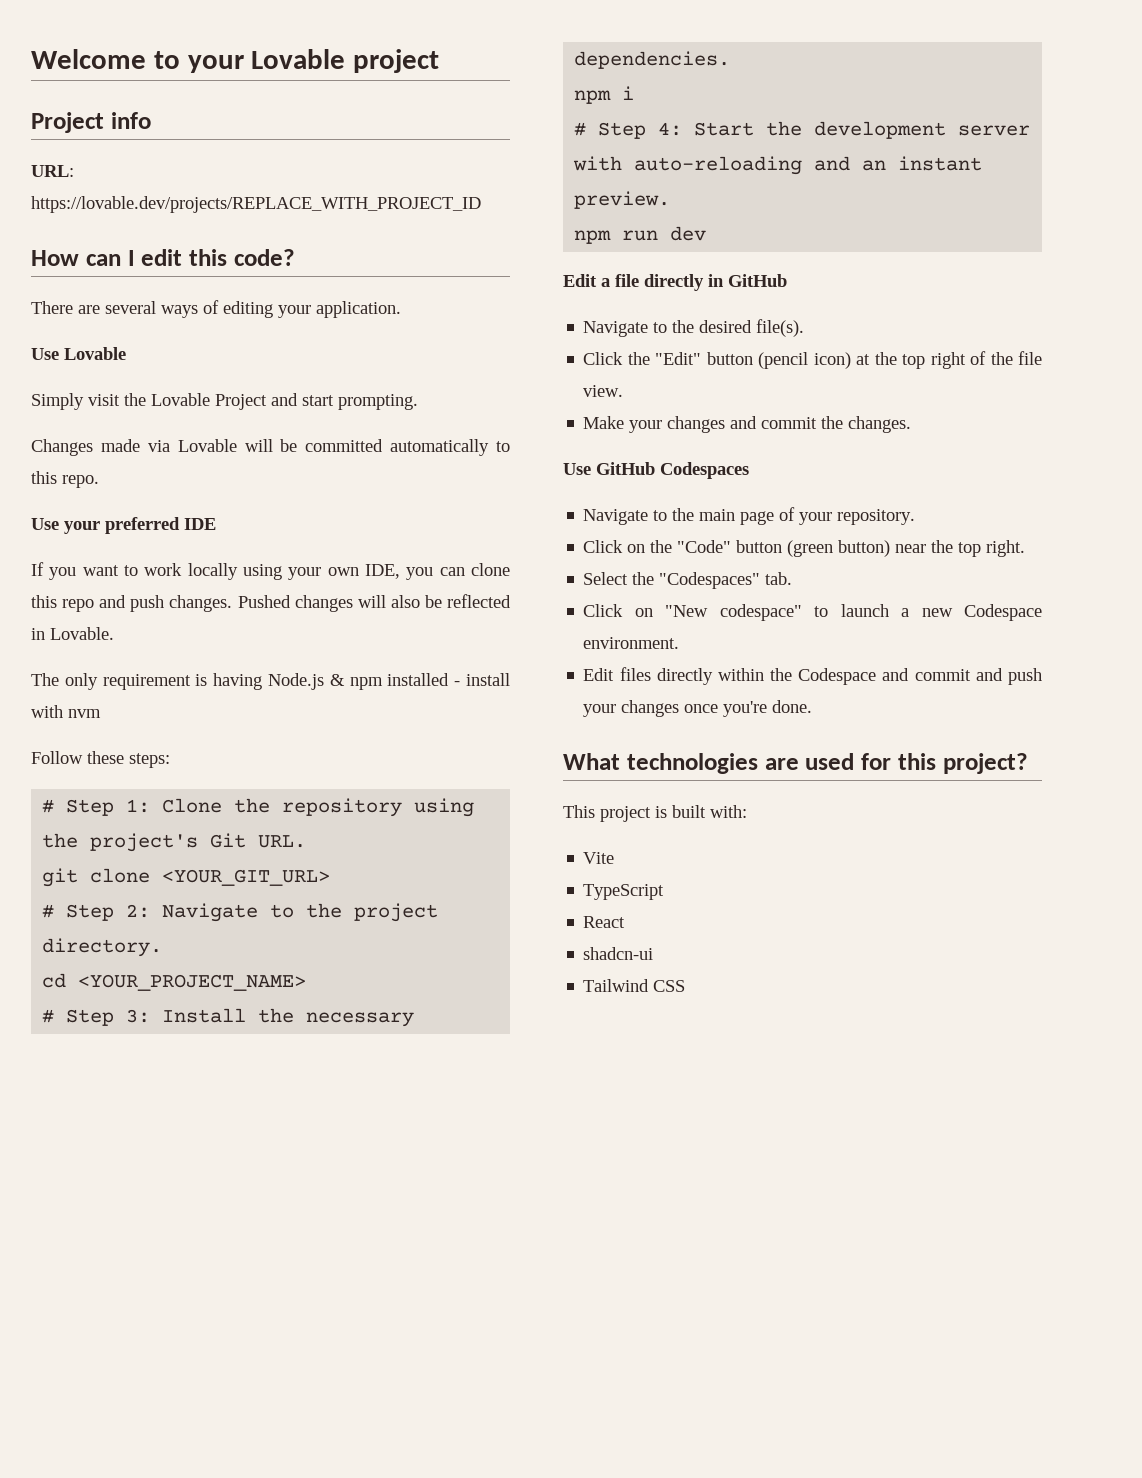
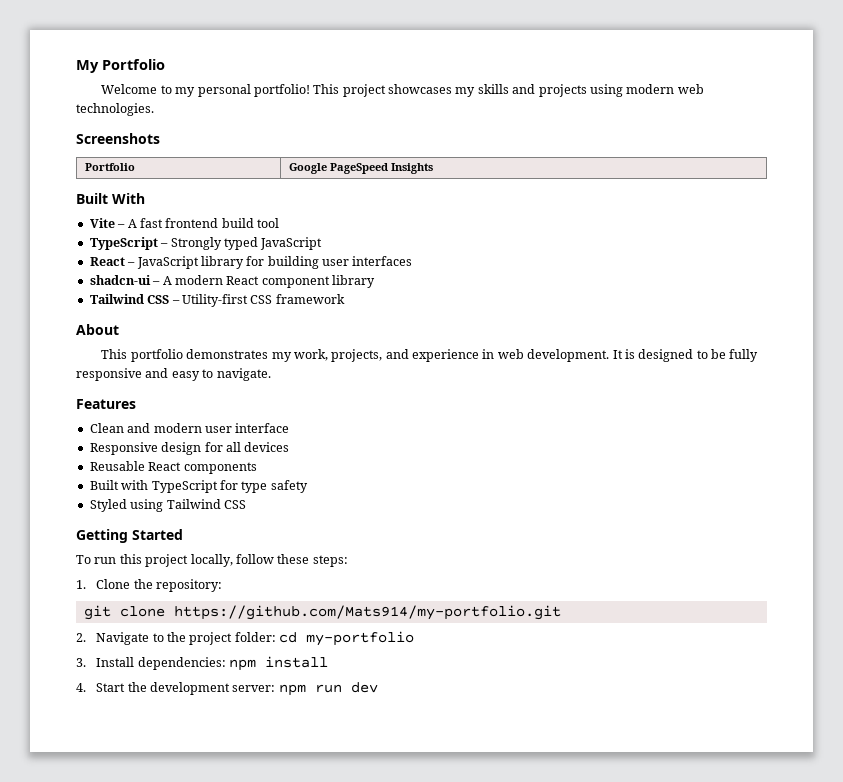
[31,49,440,73] [31,112,151,133] [31,165,74,177] [31,196,481,213] [31,249,295,266] [31,300,401,318] [31,347,126,360] [31,393,418,410] [31,439,510,456] [31,471,99,488] [31,517,216,534] [31,562,510,580] [31,594,512,612] [31,627,114,640] [31,673,511,690] [31,705,101,718] [31,751,170,768] [42,798,475,817] [42,833,307,852] [42,868,331,887] [42,903,439,922] [42,938,163,957] [42,973,307,991] [42,1008,415,1027] [574,51,731,69] [574,86,635,104] [574,121,1031,139] [573,156,983,175] [574,191,671,209] [574,226,707,244] [563,274,787,291] [583,319,805,337] [583,351,1042,369] [583,385,624,397] [583,416,912,433] [563,462,749,479] [583,507,916,525] [583,540,1026,557] [583,572,793,589] [583,604,1042,621] [583,637,680,649] [583,667,1042,685] [583,700,813,717] [563,753,1028,774] [563,805,747,822] [583,852,615,864] [583,884,665,900] [583,916,626,928] [583,947,654,960] [583,979,686,992] Welcome to your Lovable project // Project info // URL: https://lovable.dev/projects/REPLACE_WITH_PROJECT_ID // How can I edit this code? // There are several ways of editing your application. // Use Lovable // Simply visit the Lovable Project and start prompting. // Changes made via Lovable will be committed automatically to this repo. // Use your preferred IDE // If you want to work locally using your own IDE, you can clone this repo and push changes. Pushed changes will also be reflected in Lovable. // The only requirement is having Node.js & npm installed - install with nvm // Follow these steps: // # Step 1: Clone the repository using the project's Git URL. // git clone <YOUR_GIT_URL> // # Step 2: Navigate to the project directory. // cd <YOUR_PROJECT_NAME> // # Step 3: Install the necessary dependencies. // npm i // # Step 4: Start the development server with auto-reloading and an instant preview. // npm run dev // Edit a file directly in GitHub // Navigate to the desired file(s). // Click the "Edit" button (pencil icon) at the top right of the file view. // Make your changes and commit the changes. // Use GitHub Codespaces // Navigate to the main page of your repository. // Click on the "Code" button (green button) near the top right. // Select the "Codespaces" tab. // Click on "New codespace" to launch a new Codespace environment. // Edit files directly within the Codespace and commit and push your changes once you're done. // What technologies are used for this project? // This project is built with: // Vite // TypeScript // React // shadcn-ui // Tailwind CSS -> [76,59,165,73] [101,84,704,97] [76,103,154,116] [76,133,160,144] [85,163,136,171] [289,163,434,174] [76,193,145,204] [89,218,279,228] [89,237,323,250] [89,256,413,269] [89,275,375,288] [89,294,345,307] [76,324,119,335] [101,349,759,362] [76,368,271,381] [76,399,136,409] [89,423,290,433] [89,442,290,455] [89,461,257,474] [89,480,308,493] [89,499,246,512] [76,529,183,543] [76,554,348,567] [76,579,222,592] [83,605,561,620] [76,631,415,646] [76,656,328,671] [76,682,378,696] My Portfolio // Welcome to my personal portfolio! This project showcases my skills and projects using modern web technologies. // Screenshots // Portfolio | Google PageSpeed Insights // Built With // Vite – A fast frontend build tool // TypeScript – Strongly typed JavaScript // React – JavaScript library for building user interfaces // shadcn-ui – A modern React component library // Tailwind CSS – Utility-first CSS framework // About // This portfolio demonstrates my work, projects, and experience in web development. It is designed to be fully responsive and easy to navigate. // Features // Clean and modern user interface // Responsive design for all devices // Reusable React components // Built with TypeScript for type safety // Styled using Tailwind CSS // Getting Started // To run this project locally, follow these steps: // 1. Clone the repository: // git clone https://github.com/Mats914/my-portfolio.git // 2. Navigate to the project folder: cd my-portfolio // 3. Install dependencies: npm install // 4. Start the development server: npm run dev

